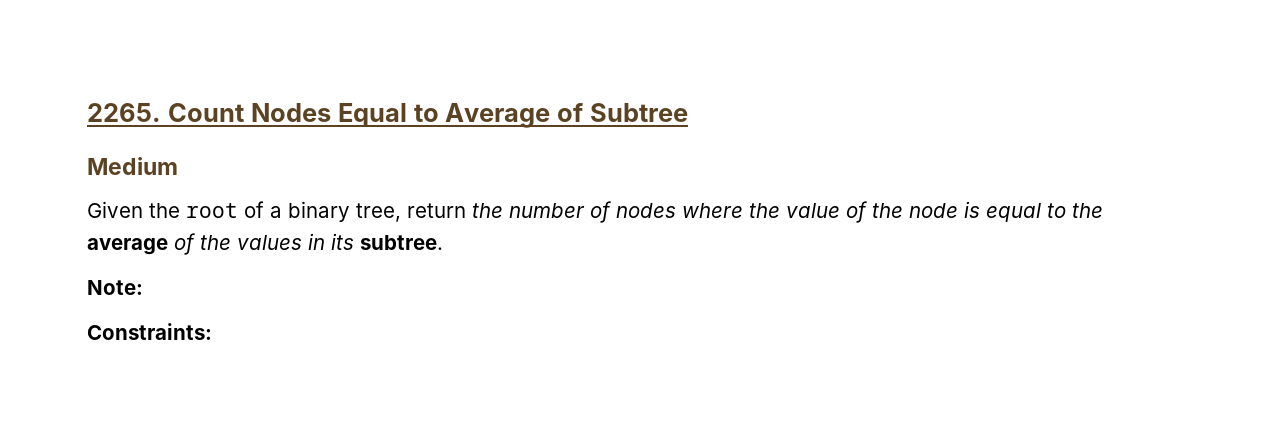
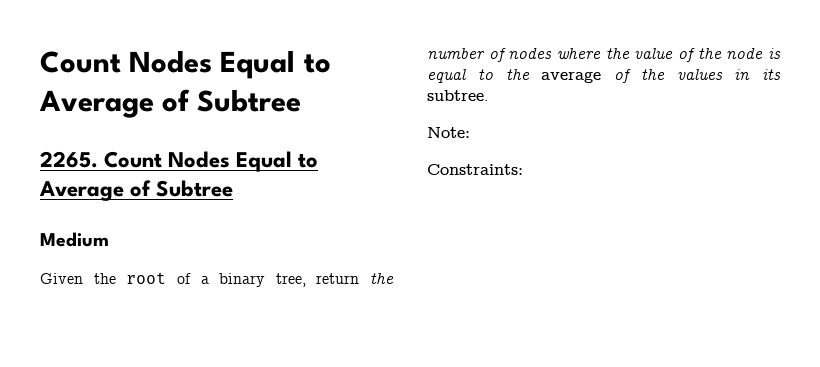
(87, 112) none -> [40,51,331,79] [39,89,302,118] Count Nodes Equal to Average of Subtree //

